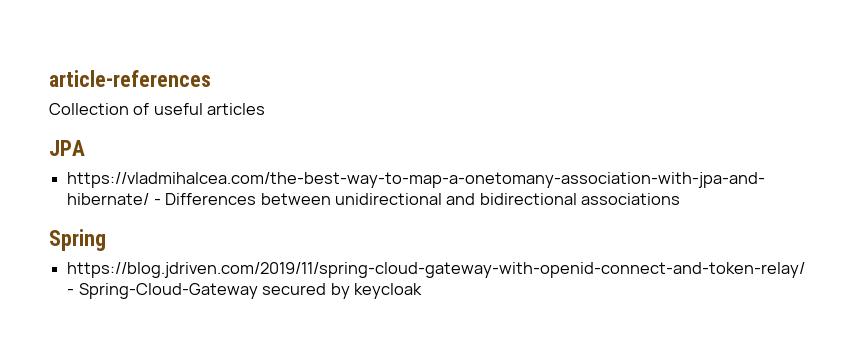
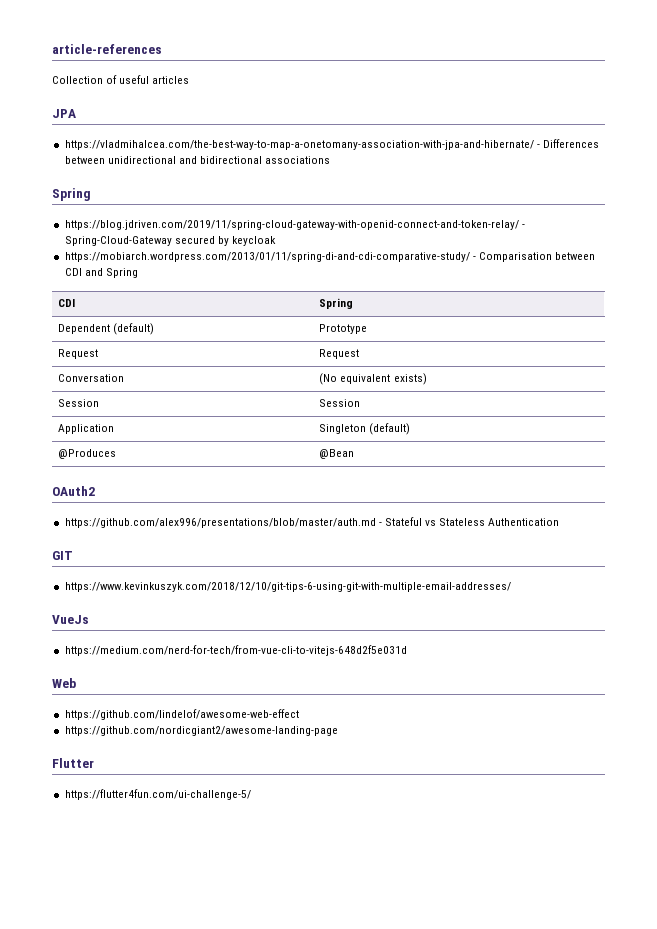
(422, 291) none -> [64,252,595,262] [64,268,138,278] [58,299,76,307] [319,298,354,309] [58,323,155,335] [319,324,368,334] [58,349,99,359] [319,349,360,359] [58,374,125,382] [319,373,427,385] [58,399,100,407] [319,399,361,407] [58,424,115,434] [319,423,411,435] [58,449,117,459] [319,449,355,459] [52,486,95,496] [64,517,560,528] [52,551,73,560] [64,582,511,592] [52,615,89,624] [64,645,407,656] [52,678,76,688] [64,709,299,720] [64,726,338,736] [52,758,94,768] [64,789,251,800] // https://mobiarch.wordpress.com/2013/01/11/spring-di-and-cdi-comparative-study/ - Comparisation between CDI and Spring // CDI | Spring // Dependent (default) | Prototype // Request | Request // Conversation | (No equivalent exists) // Session | Session // Application | Singleton (default) // @Produces | @Bean // OAuth2 // https://github.com/alex996/presentations/blob/master/auth.md - Stateful vs Stateless Authentication // GIT // https://www.kevinkuszyk.com/2018/12/10/git-tips-6-using-git-with-multiple-email-addresses/ // VueJs // https://medium.com/nerd-for-tech/from-vue-cli-to-vitejs-648d2f5e031d // Web // https://github.com/lindelof/awesome-web-effect // https://github.com/nordicgiant2/awesome-landing-page // Flutter // https://flutter4fun.com/ui-challenge-5/

